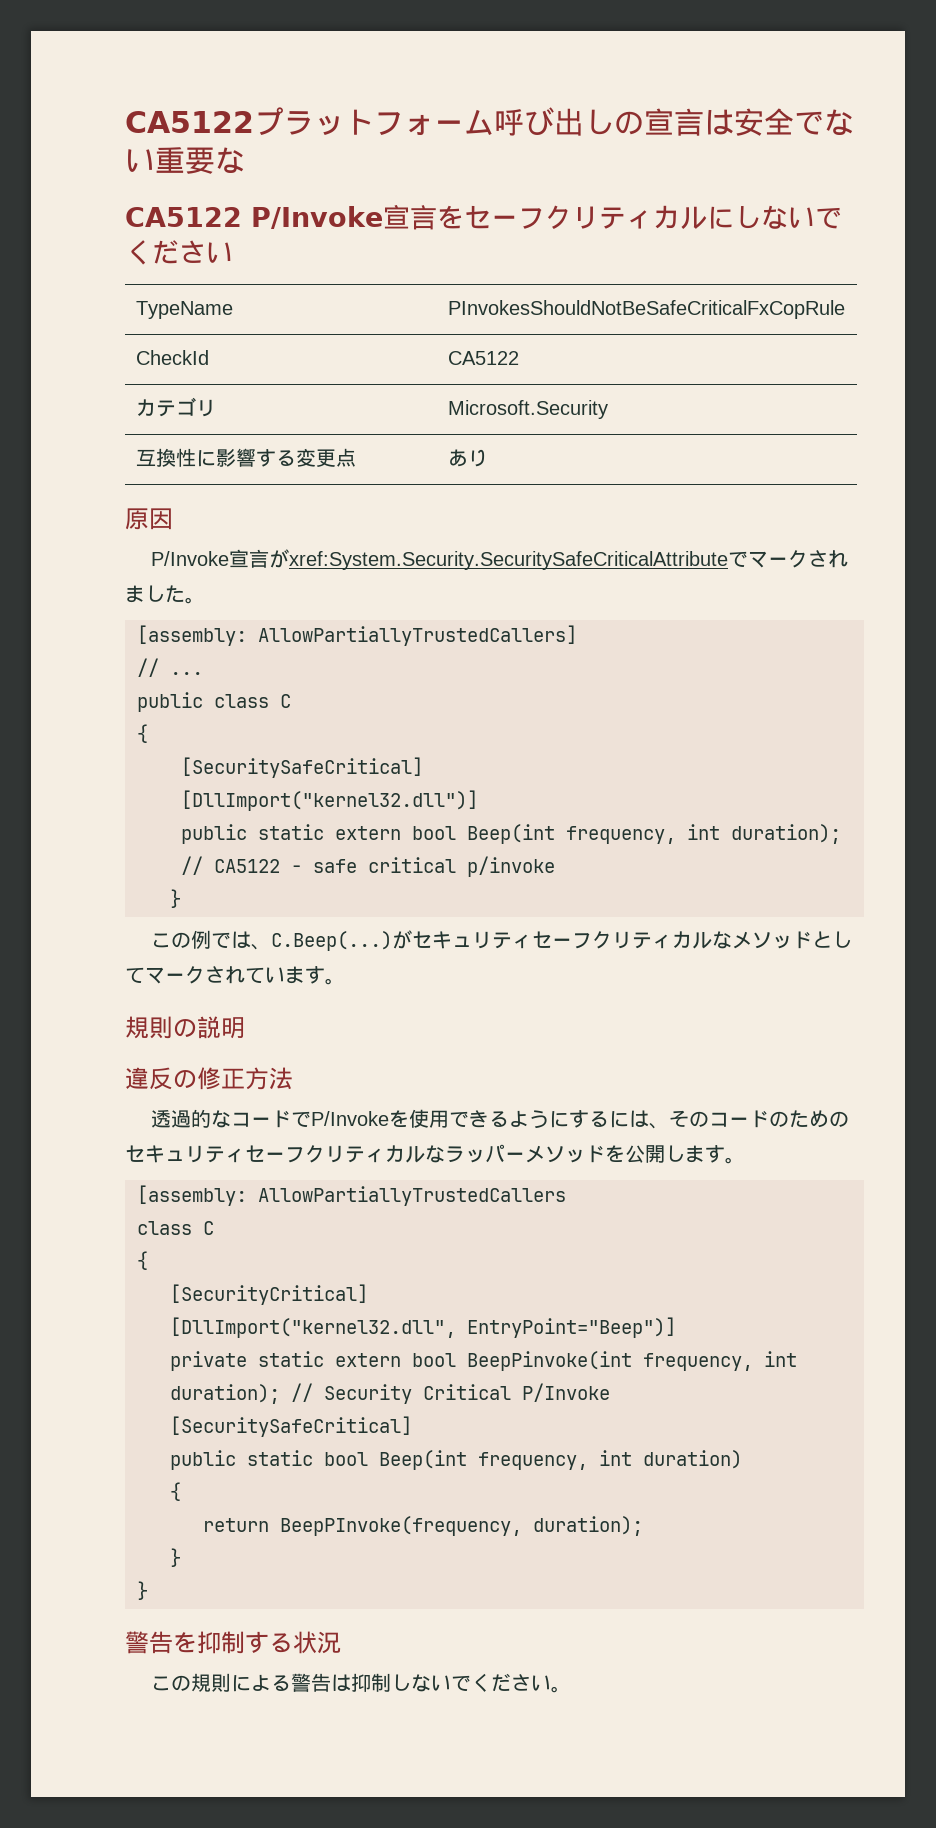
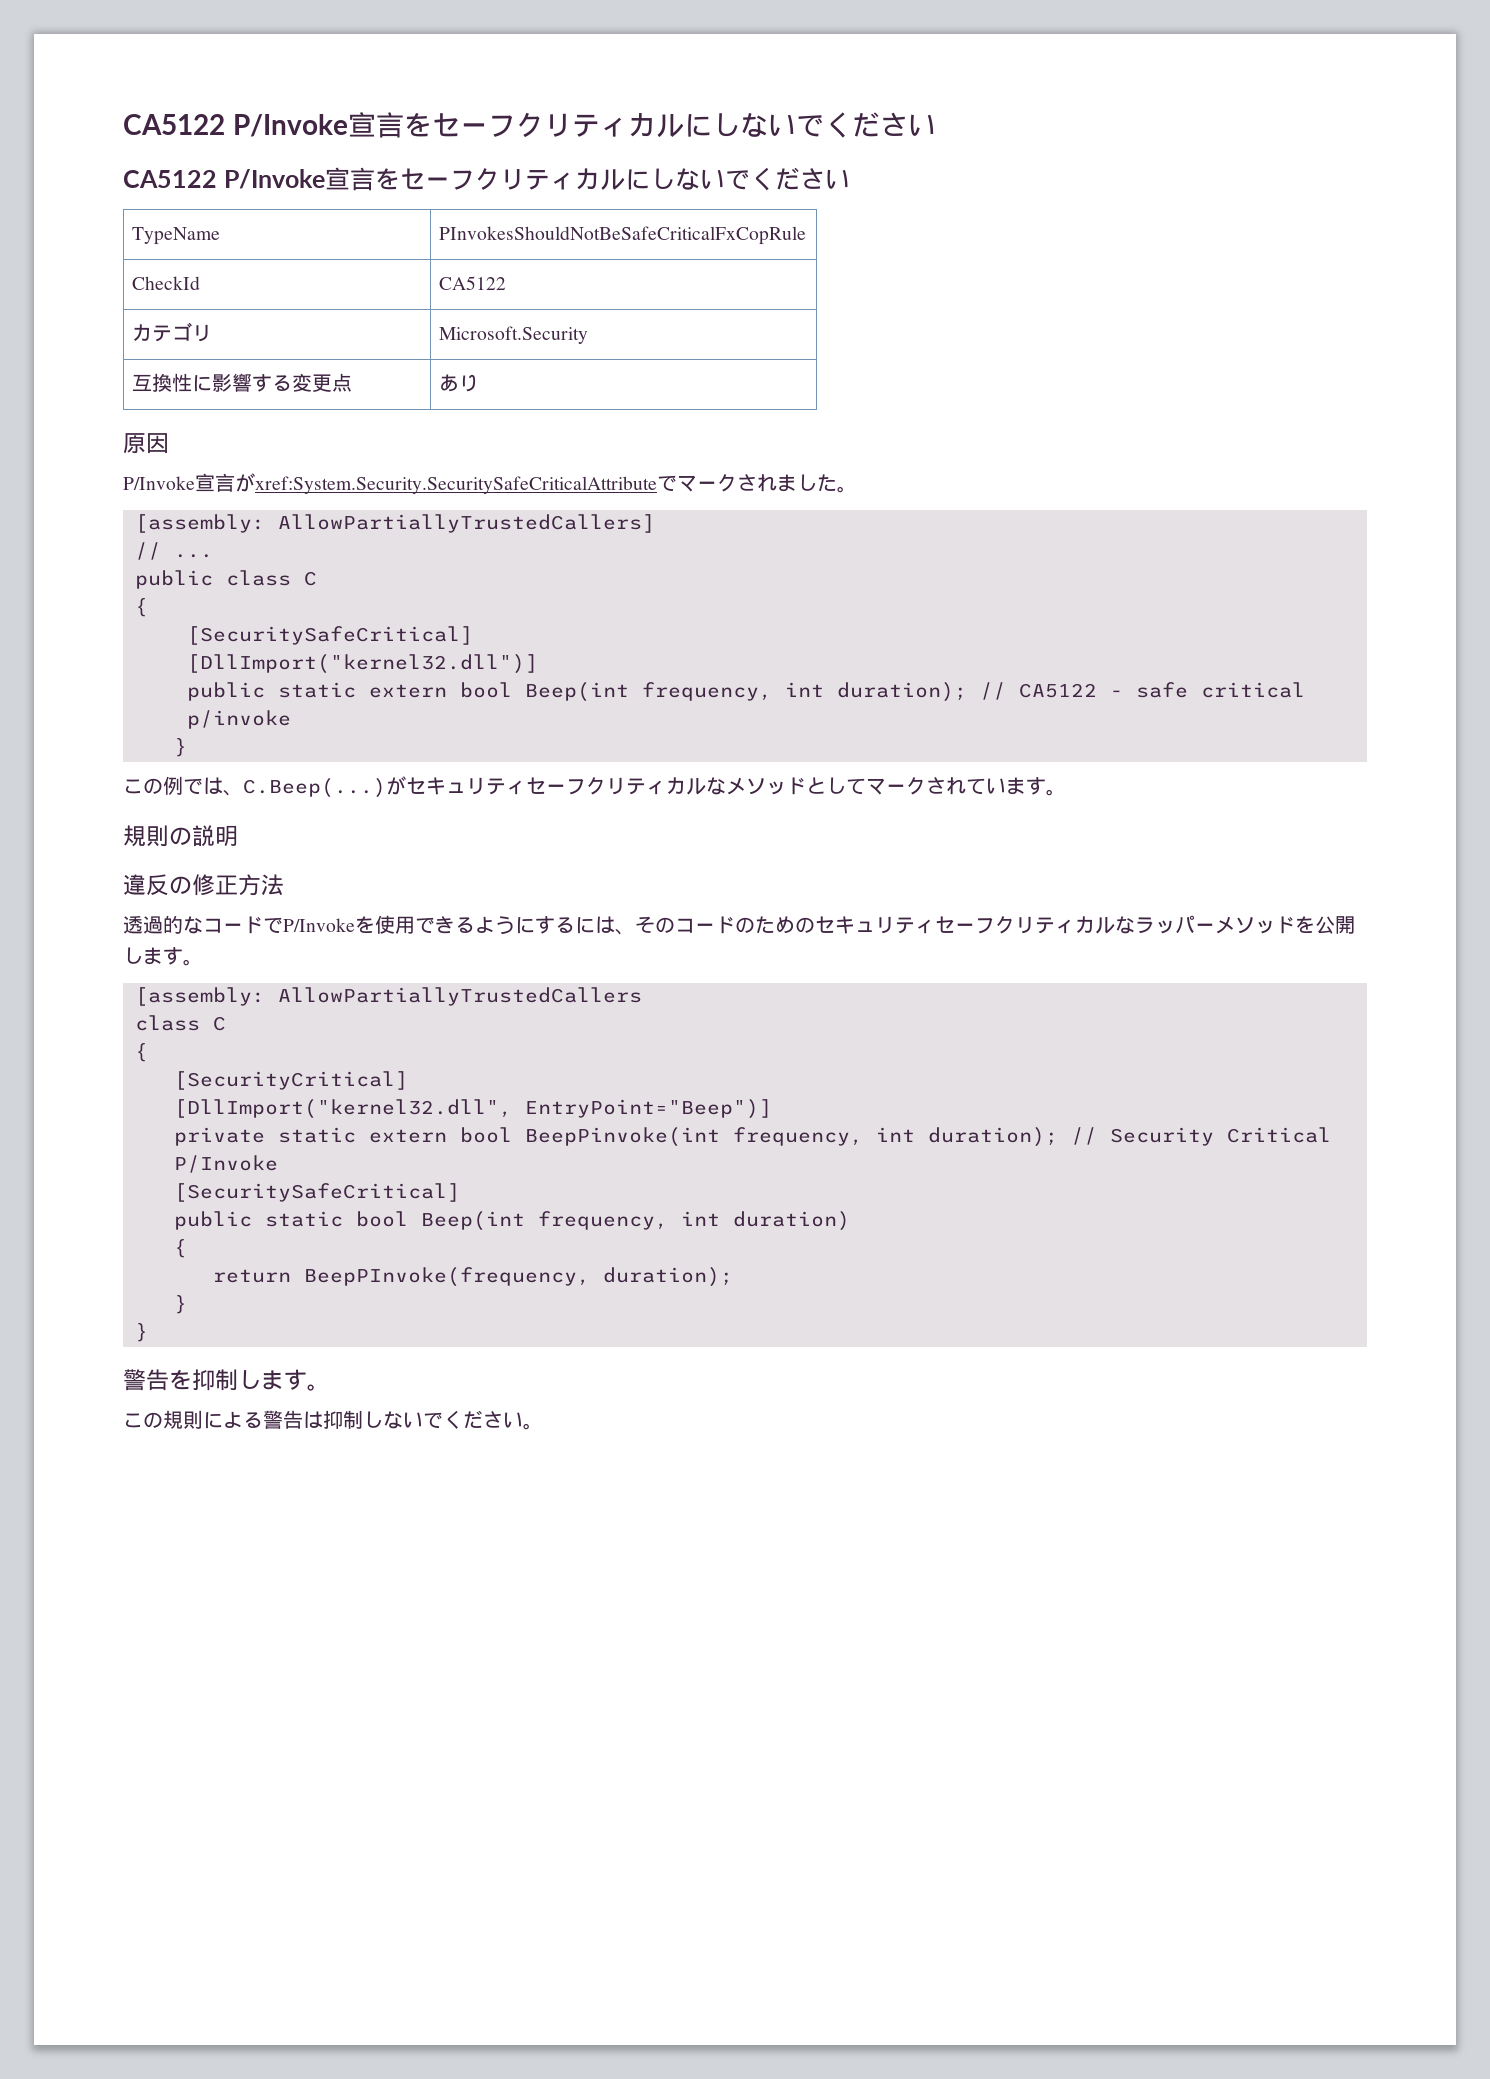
[125,107,854,136] [125,147,245,174] CA5122プラットフォーム呼び出しの宣言は安全でない重要な -> [123,112,936,138] CA5122 P/Invoke宣言をセーフクリティカルにしないでください
[245,1631,341,1654] する状況 -> [238,1369,330,1391] します。

